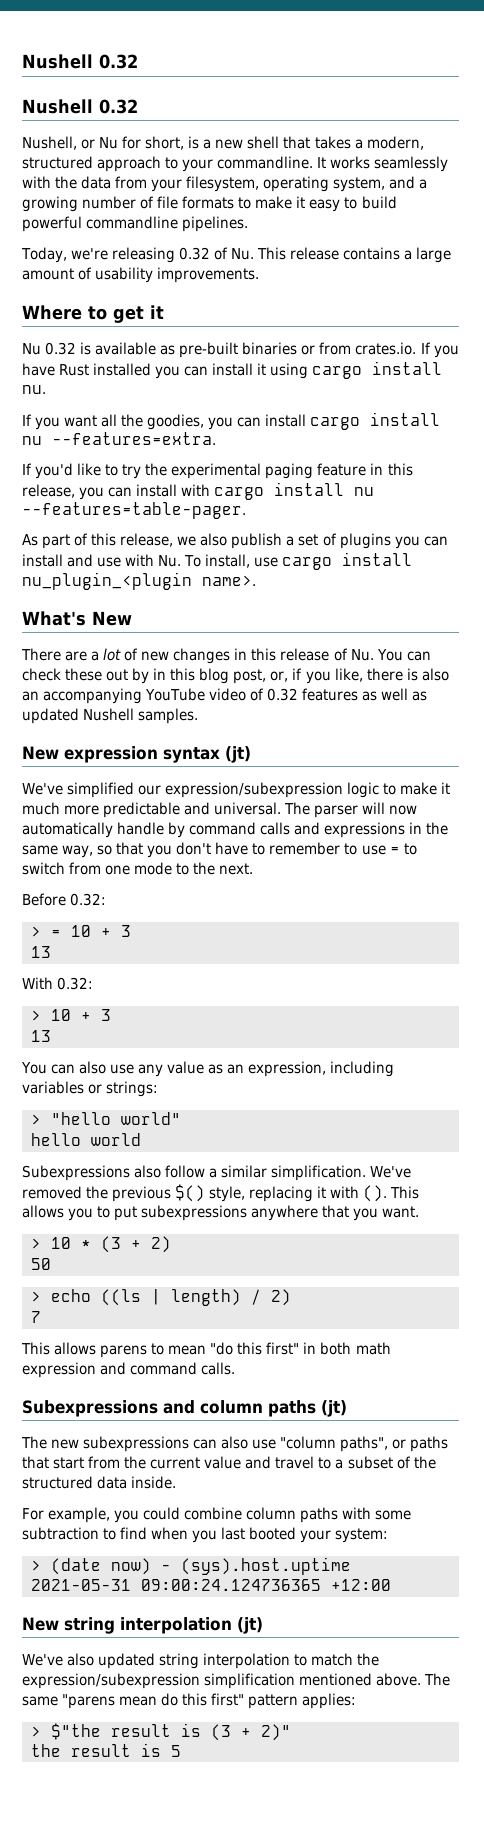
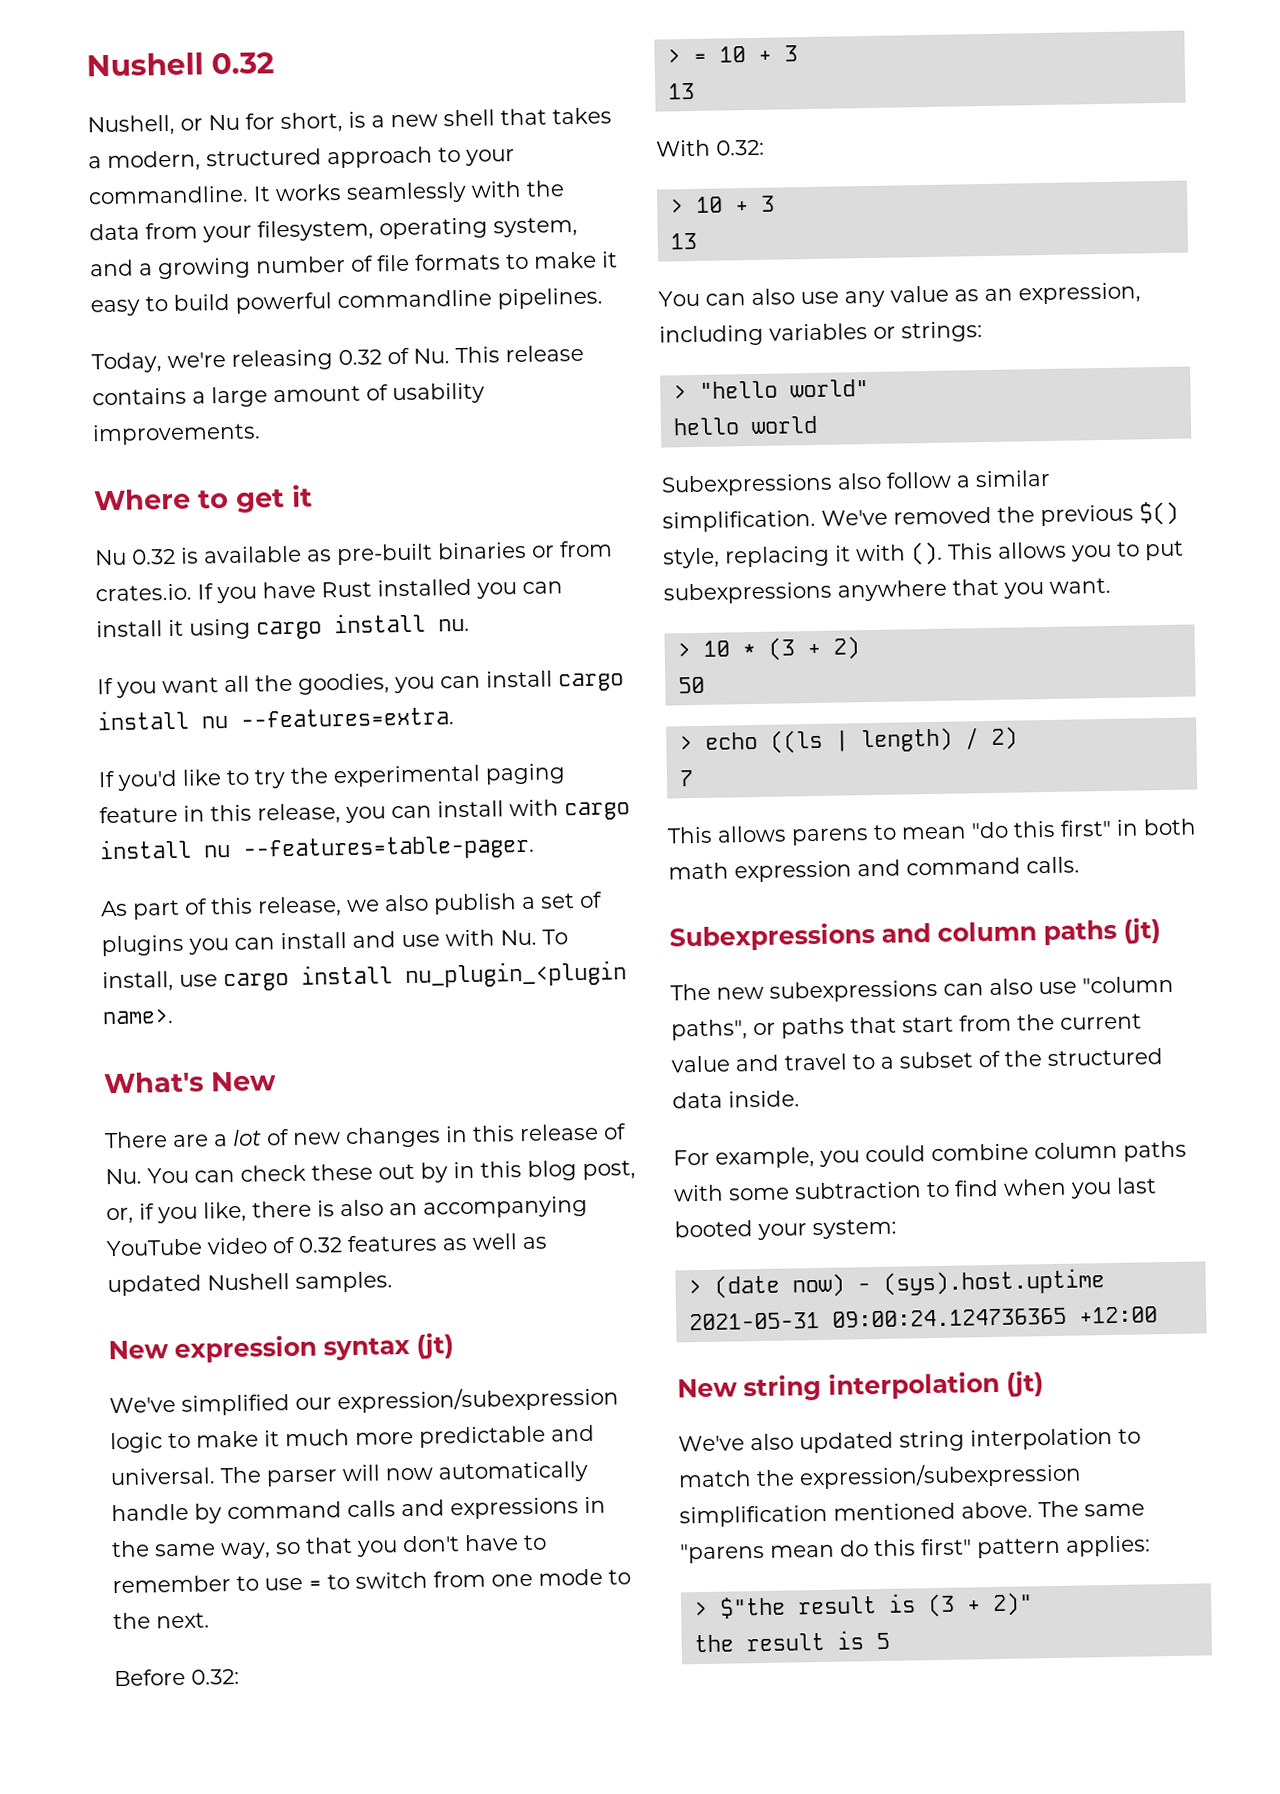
[22,54,138,69] [22,99,138,114] Nushell 0.32 // Nushell 0.32 -> [86,52,274,77] Nushell 0.32

